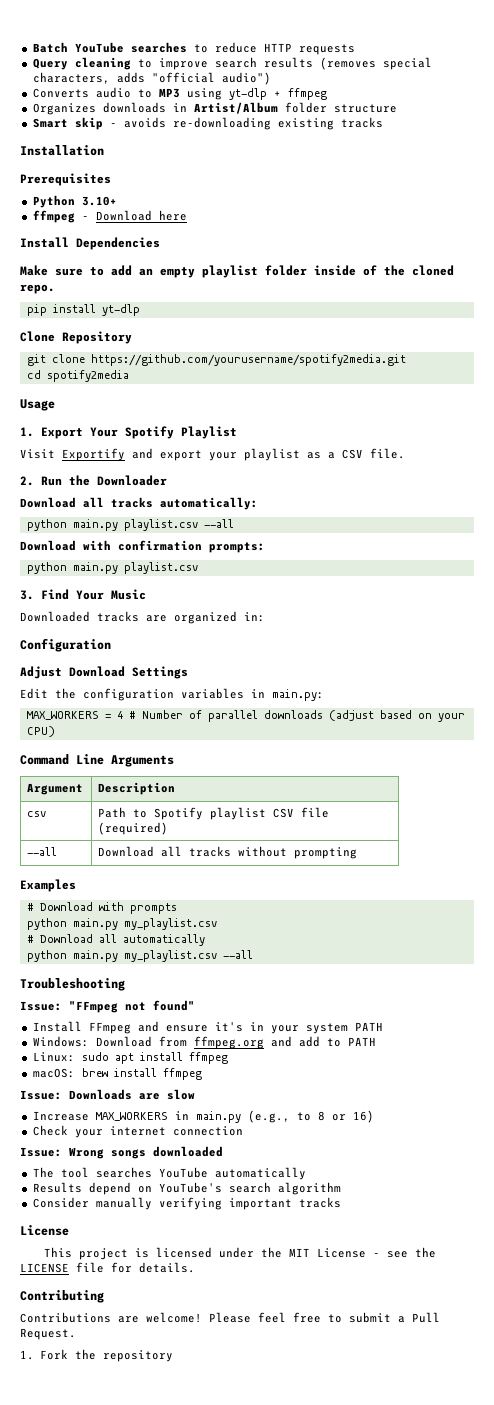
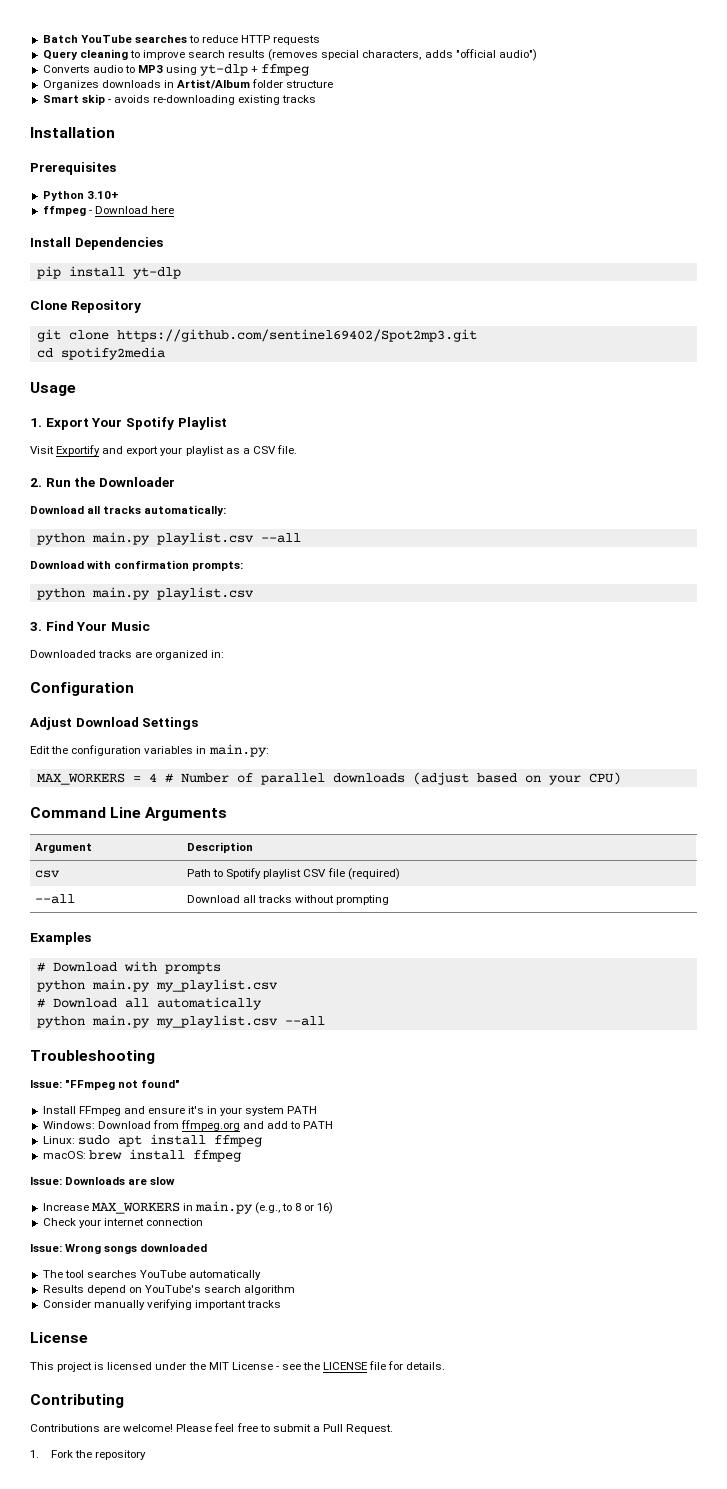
[20,265,454,278] [20,284,55,294] // Make sure to add an empty playlist folder inside of the cloned repo. -> (163, 243) none
[90,354,406,366] https://github.com/yourusername/spotify2media.git -> [116,329,477,342] https://github.com/sentinel69402/Spot2mp3.git

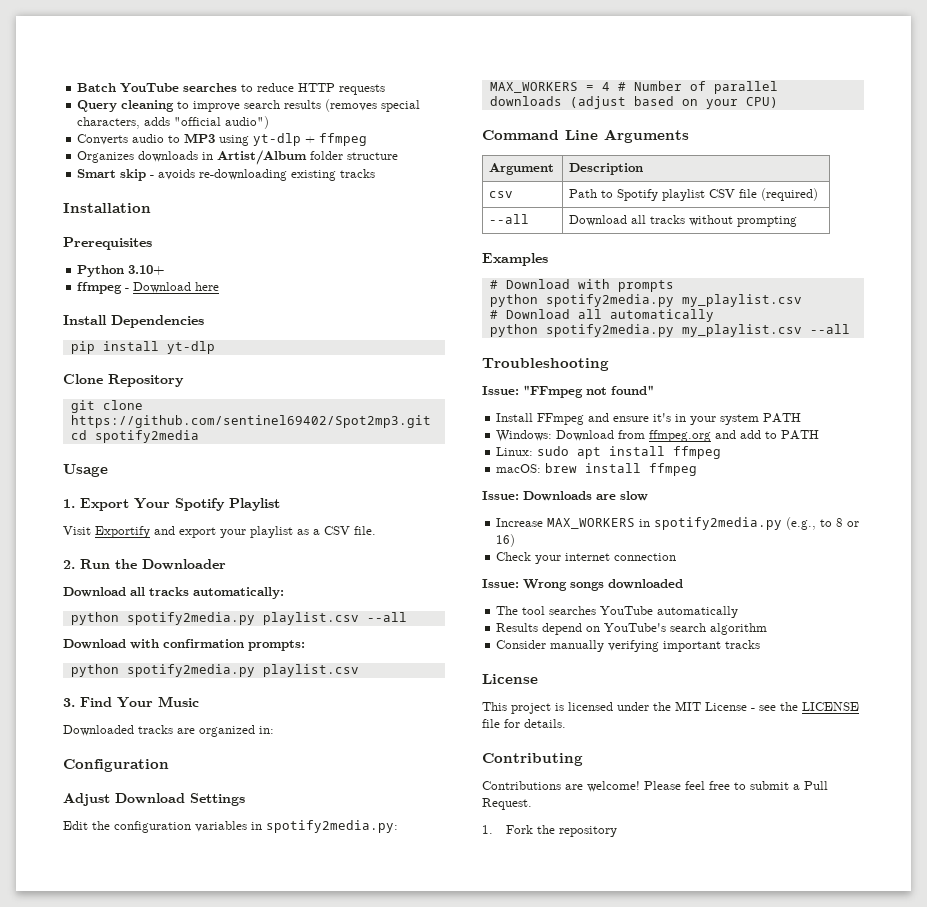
[91,532,150,545] main.py -> [126,612,255,625] spotify2media.py
[91,587,150,600] main.py -> [126,664,255,677] spotify2media.py
[208,744,269,757] main.py: -> [266,820,398,833] spotify2media.py:
[91,979,150,992] main.py -> [545,294,674,307] spotify2media.py
[91,1015,150,1028] main.py -> [545,324,674,337] spotify2media.py
[194,1201,253,1214] main.py -> [654,517,783,530] spotify2media.py

